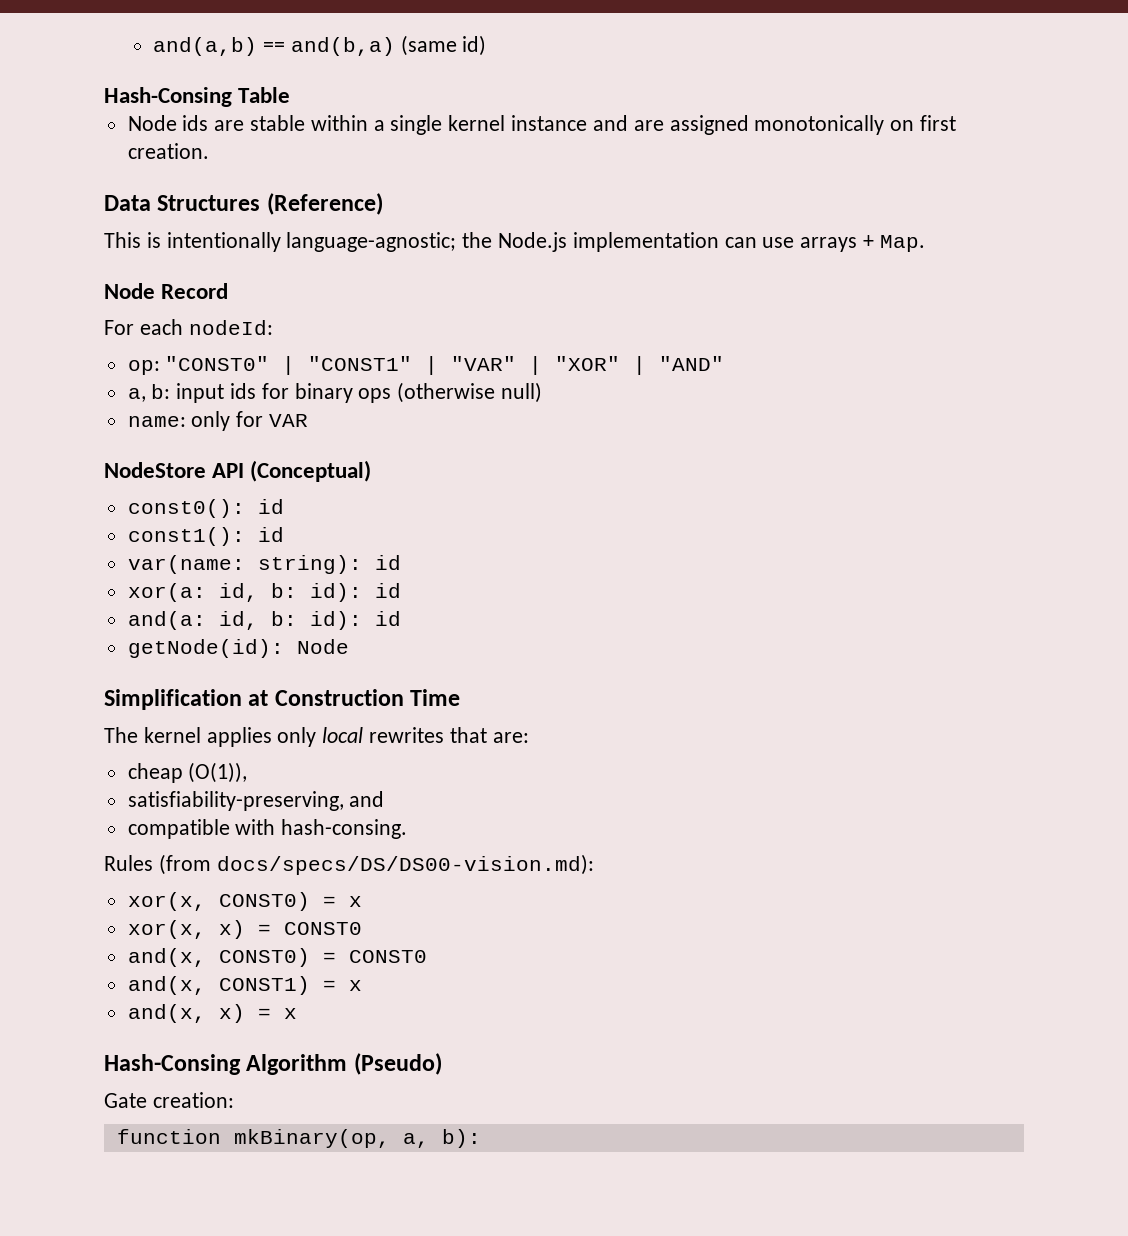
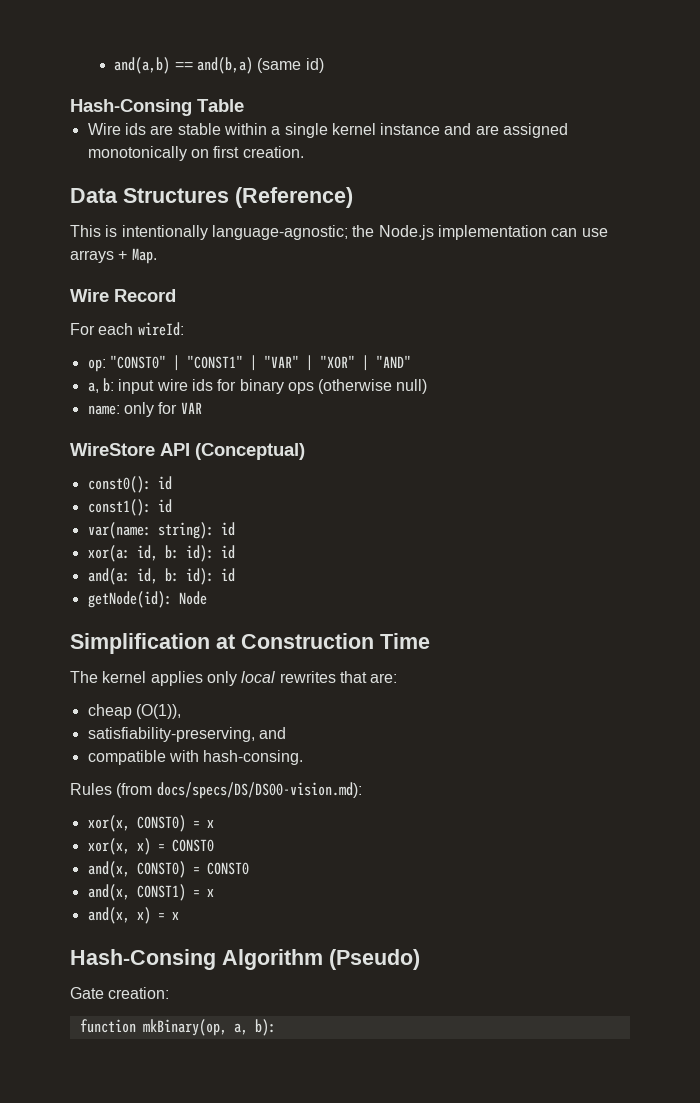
[127,115,177,131] Node -> [87,123,121,135] Wire
[104,283,155,299] Node -> [70,289,109,302] Wire
[188,320,273,335] nodeId: -> [137,322,184,336] wireId:
(225, 393) none -> [156,379,188,391] wire
[104,462,206,478] NodeStore -> [70,443,155,456] WireStore

